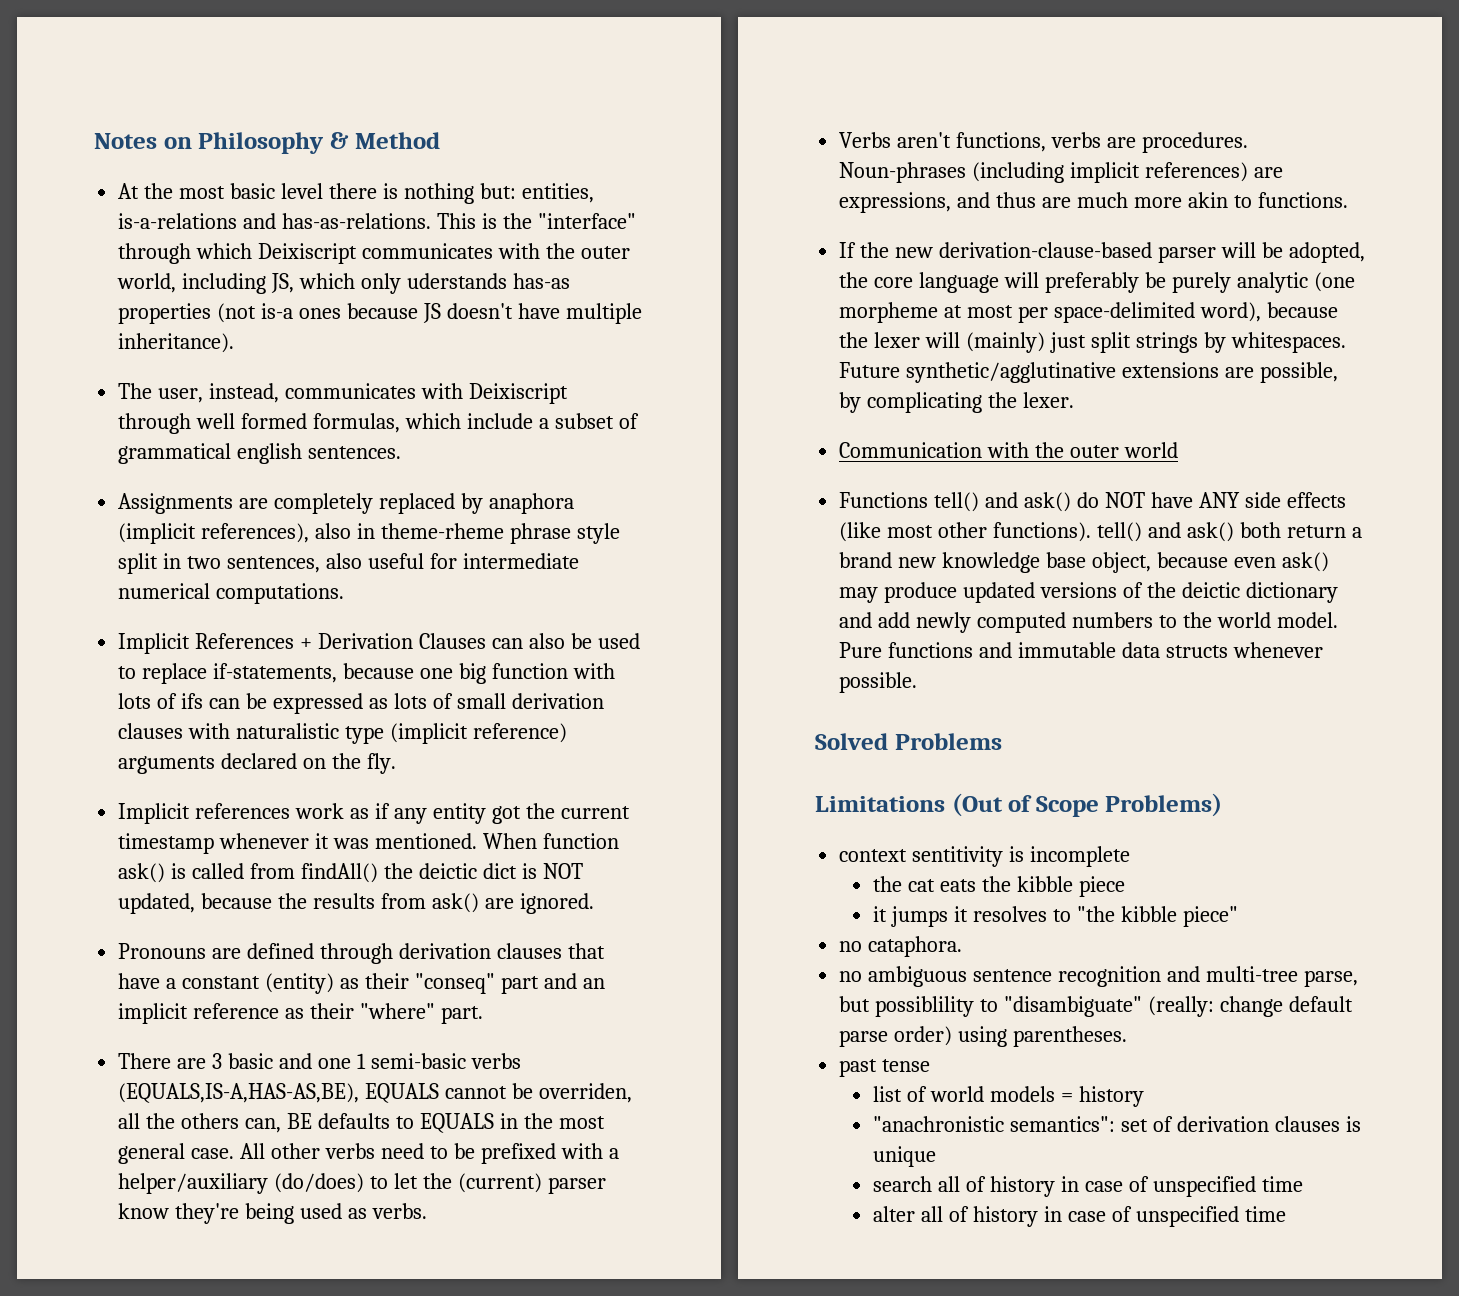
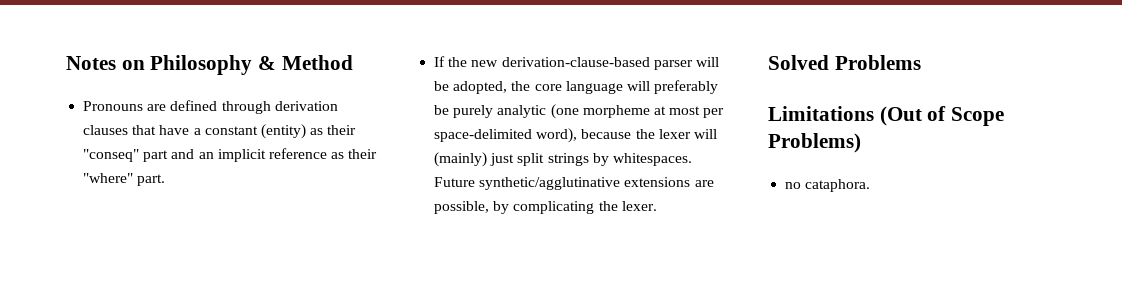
[118,183,594,204] [118,213,636,229] [118,243,630,264] [117,273,570,294] [118,303,642,324] [118,333,235,353] [118,383,568,404] [118,413,639,434] [118,443,402,464] [118,493,574,514] [118,523,620,544] [118,553,579,574] [118,583,345,604] [118,633,640,654] [118,663,615,684] [118,693,604,714] [118,723,567,744] [118,753,396,774] [118,803,630,824] [118,833,619,854] [118,863,583,883] [118,893,594,914] // At the most basic level there is nothing but: entities, is-a-relations and has-as-relations. This is the "interface" through which Deixiscript communicates with the outer world, including JS, which only uderstands has-as properties (not is-a ones because JS doesn't have multiple inheritance). // The user, instead, communicates with Deixiscript through well formed formulas, which include a subset of grammatical english sentences. // Assignments are completely replaced by anaphora (implicit references), also in theme-rheme phrase style split in two sentences, also useful for intermediate numerical computations. // Implicit References + Derivation Clauses can also be used to replace if-statements, because one big function with lots of ifs can be expressed as lots of small derivation clauses with naturalistic type (implicit reference) arguments declared on the fly. // Implicit references work as if any entity got the current timestamp whenever it was mentioned. When function ask() is called from findAll() the deictic dict is NOT updated, because the results from ask() are ignored. -> (353, 62) none
[118,1053,521,1069] [118,1083,632,1103] [118,1113,605,1133] [118,1143,619,1164] [118,1173,606,1194] [118,1203,427,1224] [839,132,1248,153] [839,162,1283,183] [839,192,1348,213] // There are 3 basic and one 1 semi-basic verbs (EQUALS,IS-A,HAS-AS,BE), EQUALS cannot be overriden, all the others can, BE defaults to EQUALS in the most general case. All other verbs need to be prefixed with a helper/auxiliary (do/does) to let the (current) parser know they're being used as verbs. // Verbs aren't functions, verbs are procedures. Noun-phrases (including implicit references) are expressions, and thus are much more akin to functions. -> (166, 180) none
[839,442,1178,458] [839,492,1346,512] [839,522,1362,542] [839,552,1329,573] [839,582,1338,603] [839,612,1338,633] [839,642,1323,658] [839,672,918,693] // Communication with the outer world // Functions tell() and ask() do NOT have ANY side effects (like most other functions). tell() and ask() both return a brand new knowledge base object, because even ask() may produce updated versions of the deictic dictionary and add newly computed numbers to the world model. Pure functions and immutable data structs whenever possible. -> (657, 206) none
[839,846,1131,867] [873,876,1125,897] [873,906,1238,927] [839,936,963,957] [839,966,1358,987] [839,996,1353,1017] [839,1026,1128,1047] [839,1059,931,1077] [873,1086,1144,1107] [873,1116,1361,1132] [873,1146,937,1167] [873,1176,1303,1197] [873,1206,1286,1227] context sentitivity is incomplete // the cat eats the kibble piece // it jumps it resolves to "the kibble piece" // no cataphora. // no ambiguous sentence recognition and multi-tree parse, but possiblility to "disambiguate" (really: change default parse order) using parentheses. // past tense // list of world models = history // "anachronistic semantics": set of derivation clauses is unique // search all of history in case of unspecified time // alter all of history in case of unspecified time -> [785,179,871,192] no cataphora.

